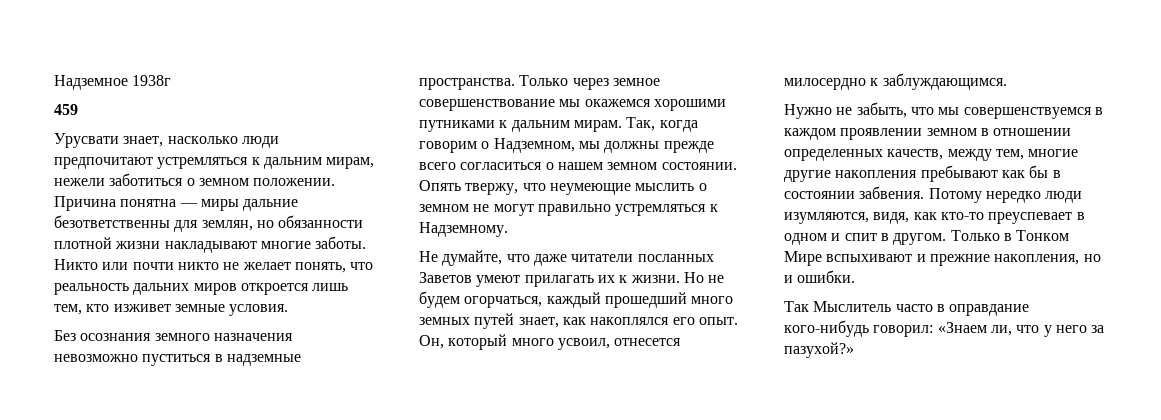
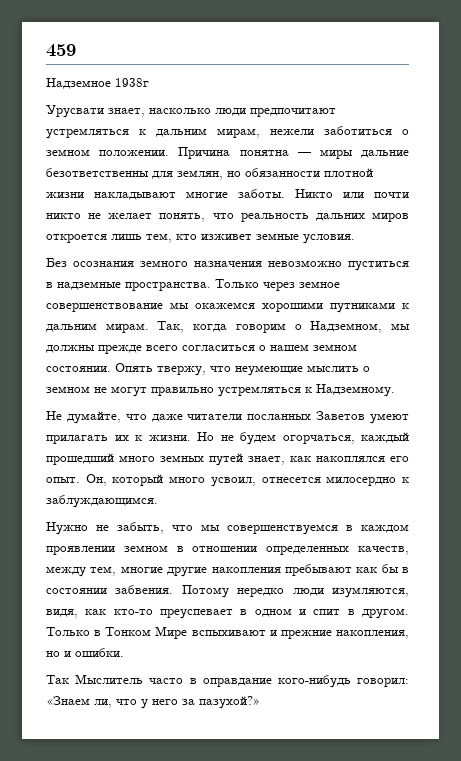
(54, 82) none -> [46,44,76,57] 459 //
[54,104,78,115] // 459 -> (149, 82) none

